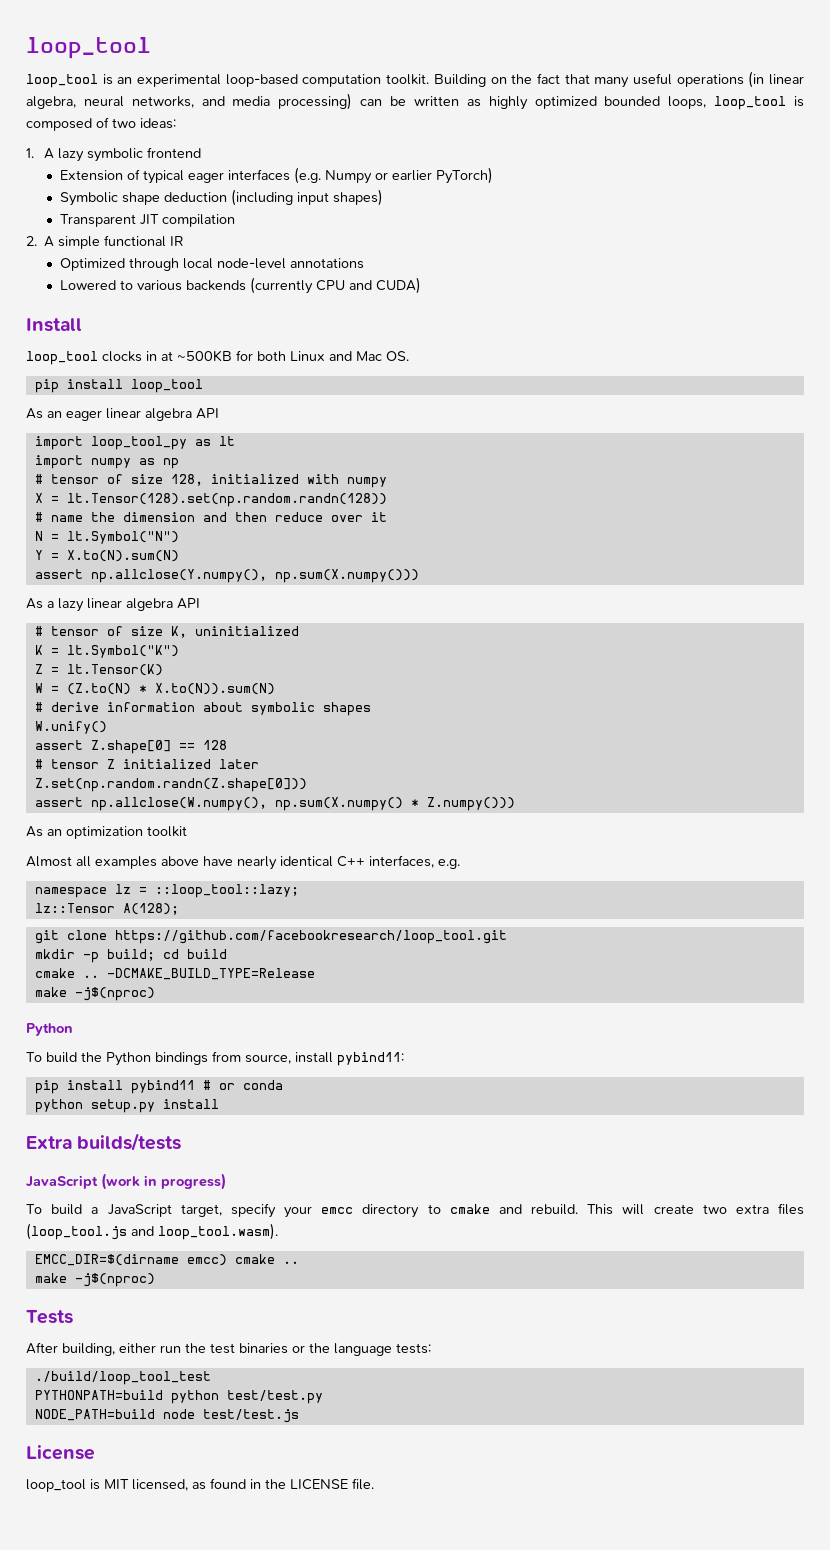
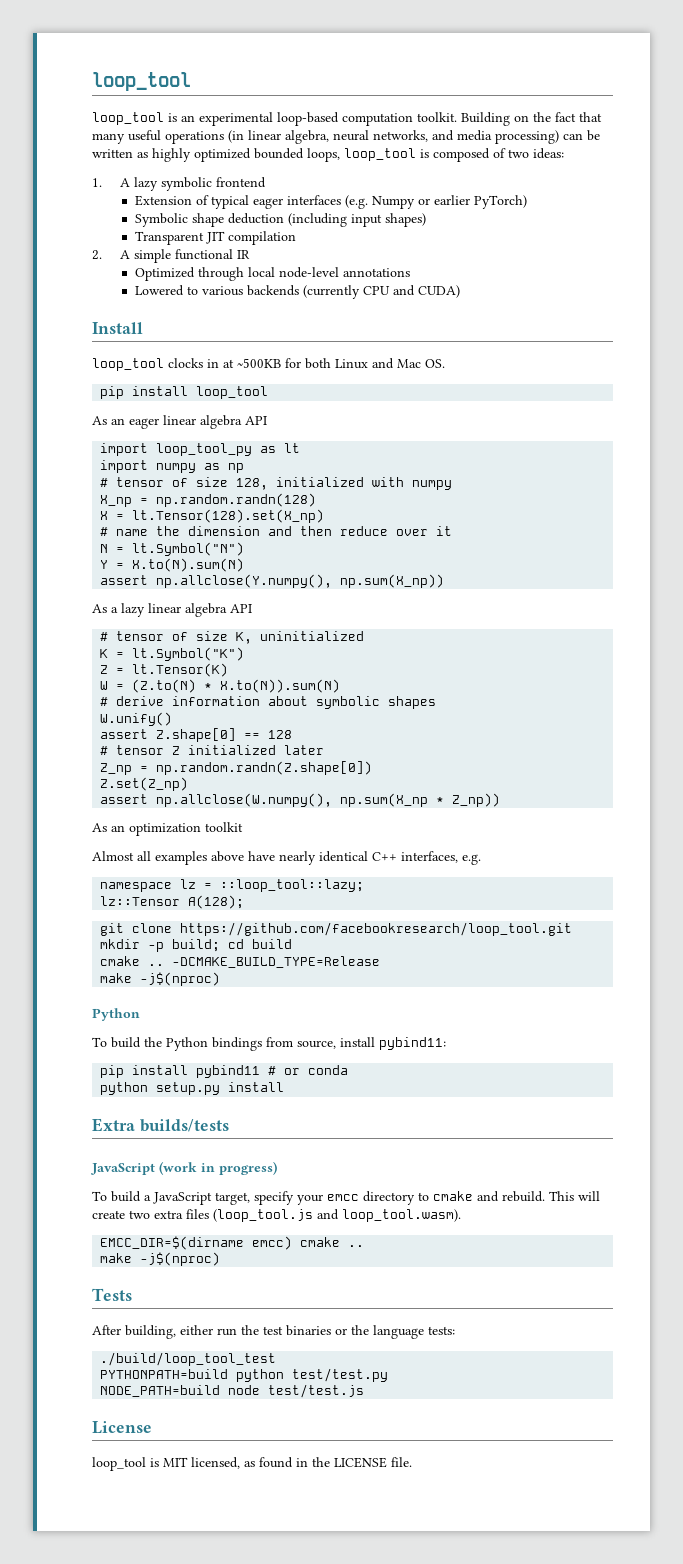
(387, 482) none -> [100,493,317,507] // X_np = np.random.randn(128)
[66,493,387,507] lt.Tensor(128).set(np.random.randn(128)) -> [132,509,325,523] lt.Tensor(128).set(X_np)
[274,569,419,583] np.sum(X.numpy())) -> [340,574,445,588] np.sum(X_np))
[34,778,307,792] Z.set(np.random.randn(Z.shape[0])) -> [100,761,373,775] [100,777,189,791] Z_np = np.random.randn(Z.shape[0]) // Z.set(Z_np)
[274,797,515,811] np.sum(X.numpy() * Z.numpy())) -> [340,793,501,807] np.sum(X_np * Z_np))

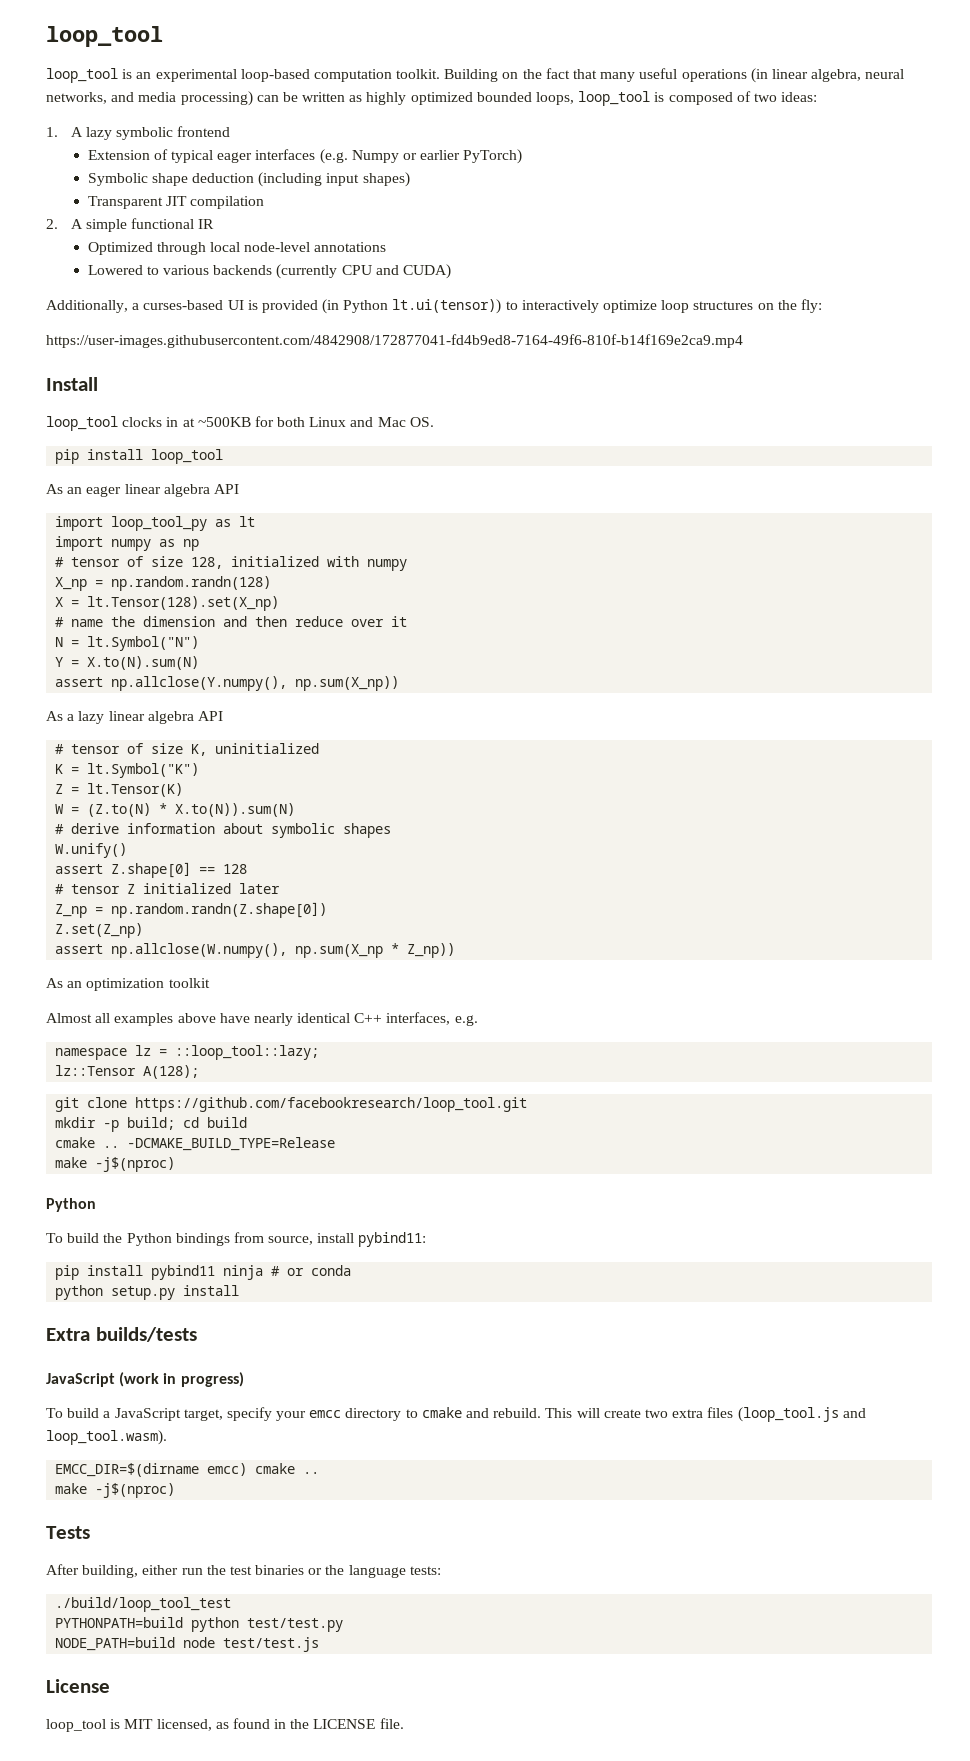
(461, 291) none -> [46,299,822,314] [46,334,743,348] // Additionally, a curses-based UI is provided (in Python lt.ui(tensor)) to interactively optimize loop structures on the fly: // https://user-images.githubusercontent.com/4842908/172877041-fd4b9ed8-7164-49f6-810f-b14f169e2ca9.mp4
(261, 1071) none -> [223,1265,264,1280] ninja

